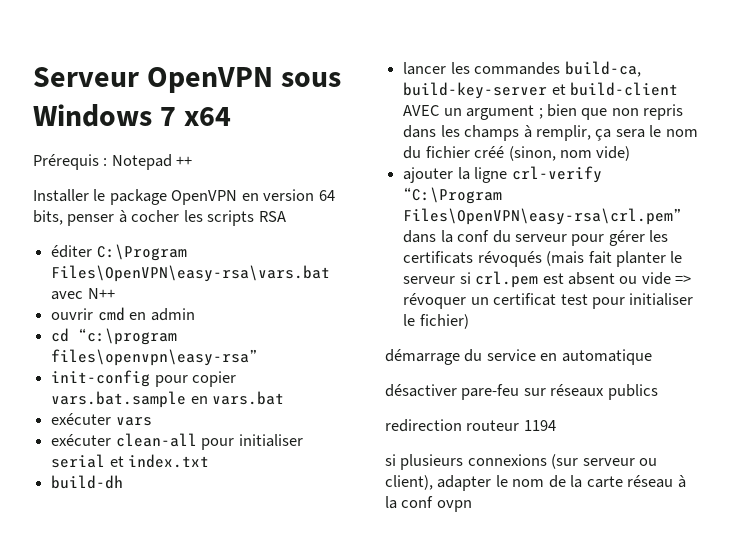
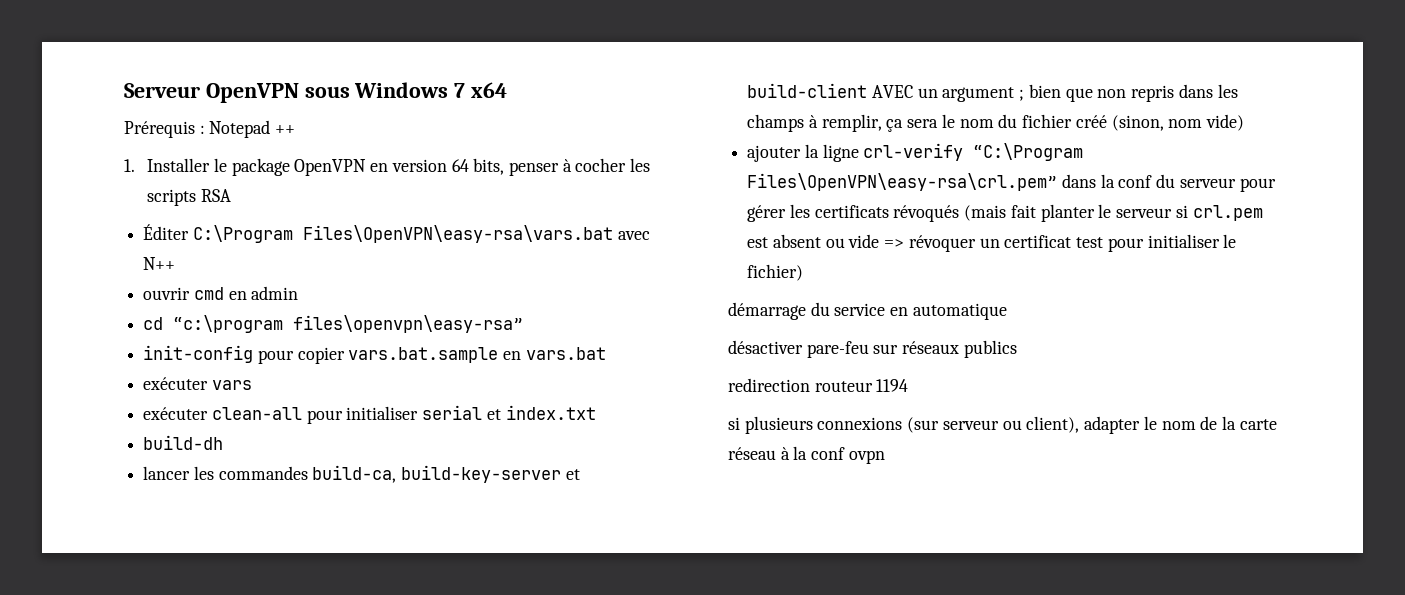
(193, 161) none -> [124,159,135,172] 1.
[51,245,93,258] éditer -> [143,224,190,240] Éditer

